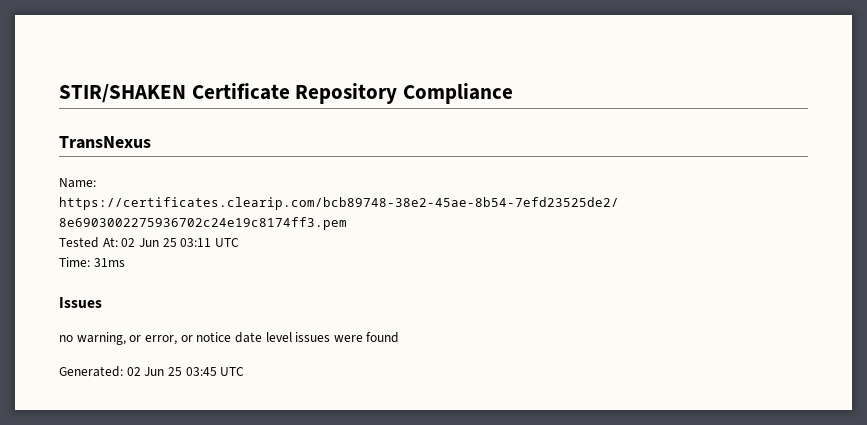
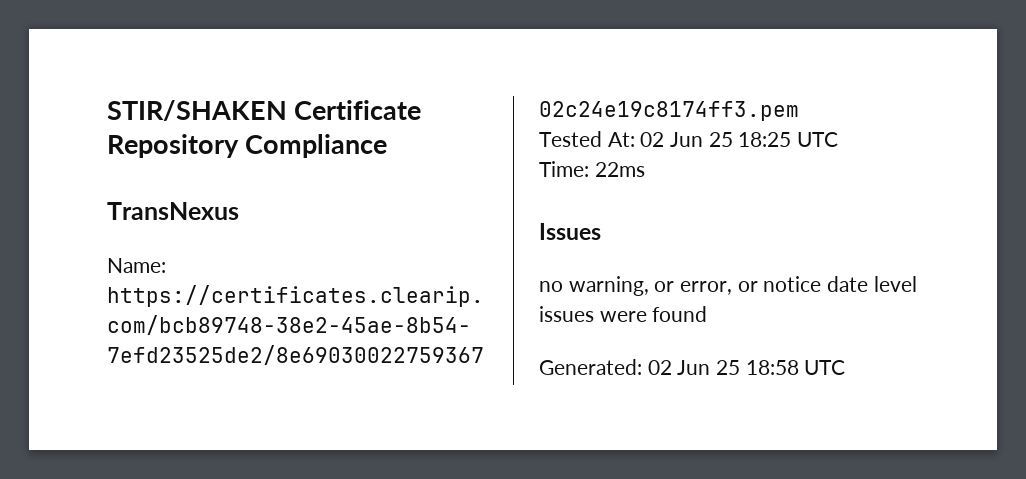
[180,238,212,247] 03:11 -> [738,132,792,147] 18:25
[93,258,125,267] 31ms -> [594,162,645,177] 22ms
[185,367,217,376] 03:45 -> [745,360,799,375] 18:58

